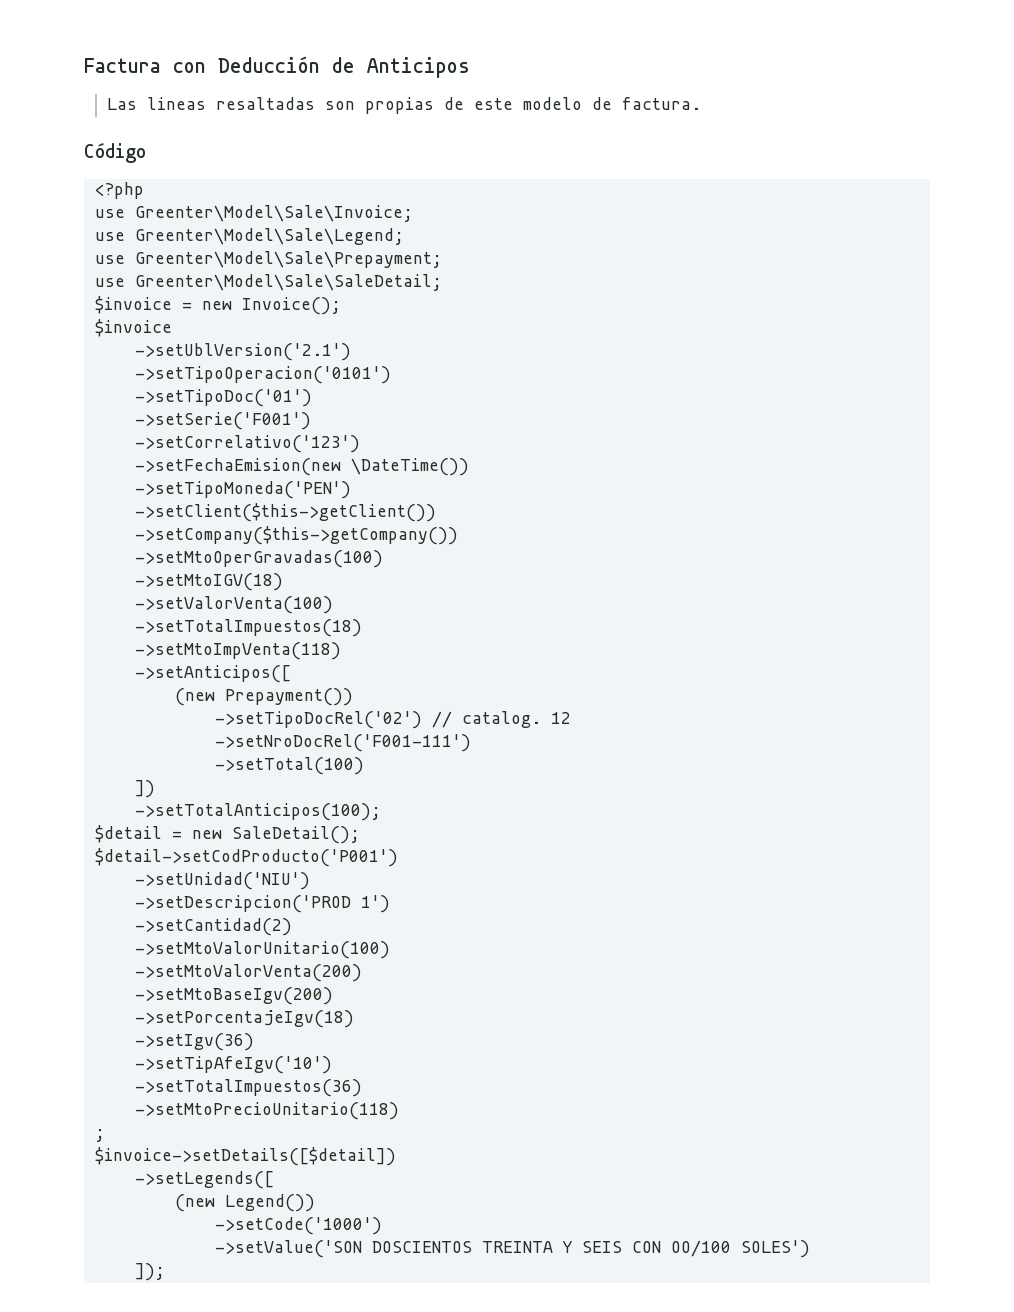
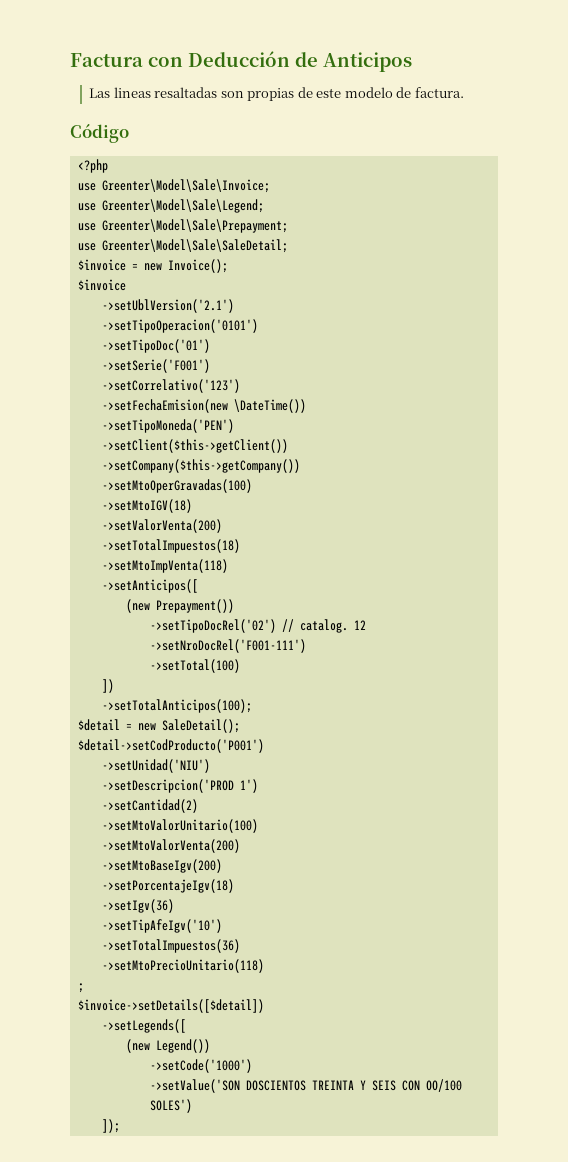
[134,596,333,614] ->setValorVenta(100) -> [101,519,222,533] ->setValorVenta(200)

